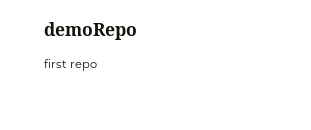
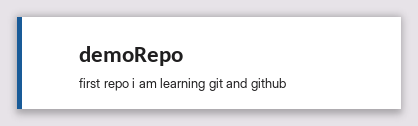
(98, 66) none -> [132,78,286,91] i am learning git and github

